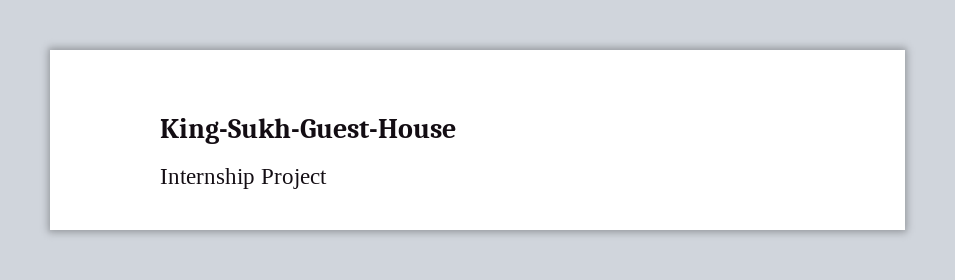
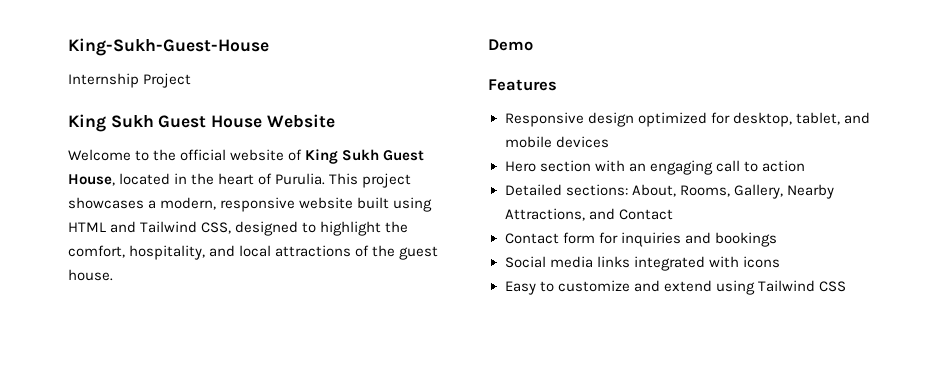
(328, 179) none -> [68,114,335,132] [68,149,425,164] [68,173,412,188] [68,197,433,212] [68,221,409,236] [68,245,439,260] [68,269,113,281] [488,39,533,51] [488,79,557,91] [504,112,870,127] [504,136,609,148] [504,160,805,175] [504,184,834,199] [504,208,673,221] [504,232,777,247] [504,256,780,271] [504,280,846,295] // King Sukh Guest House Website // Welcome to the official website of King Sukh Guest House, located in the heart of Purulia. This project showcases a modern, responsive website built using HTML and Tailwind CSS, designed to highlight the comfort, hospitality, and local attractions of the guest house. // Demo // Features // Responsive design optimized for desktop, tablet, and mobile devices // Hero section with an engaging call to action // Detailed sections: About, Rooms, Gallery, Nearby Attractions, and Contact // Contact form for inquiries and bookings // Social media links integrated with icons // Easy to customize and extend using Tailwind CSS

